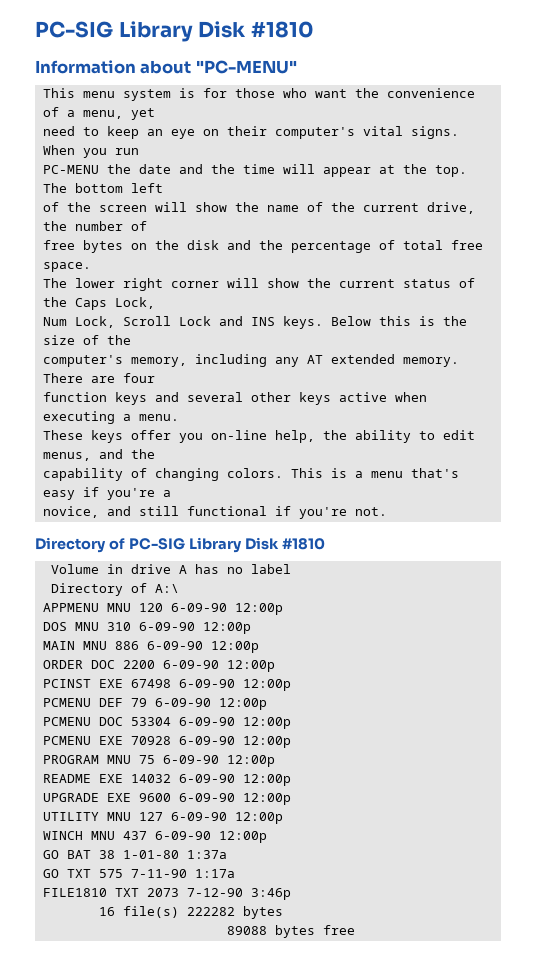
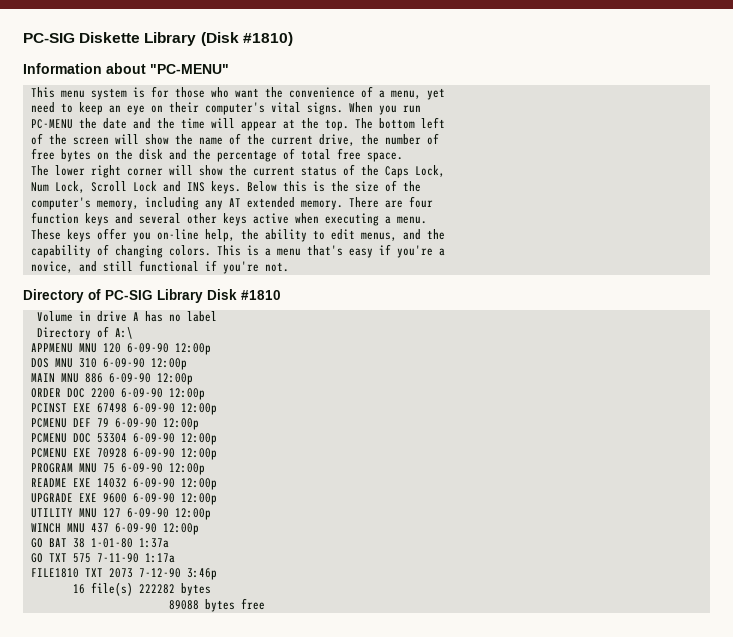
[35,21,314,42] PC-SIG Library Disk #1810 -> [23,32,293,46] PC-SIG Diskette Library (Disk #1810)

